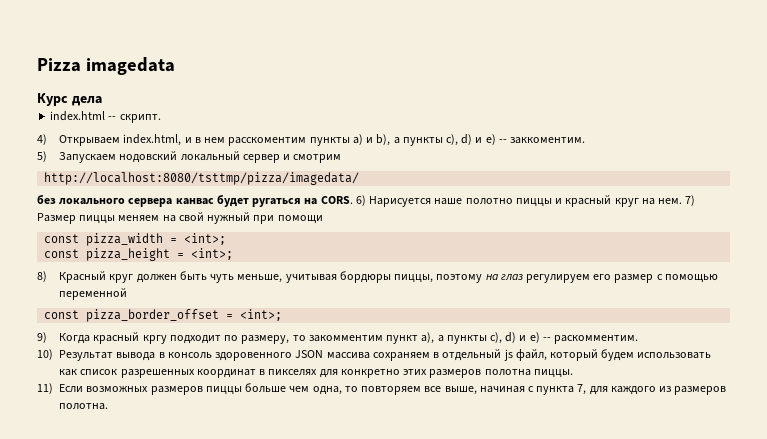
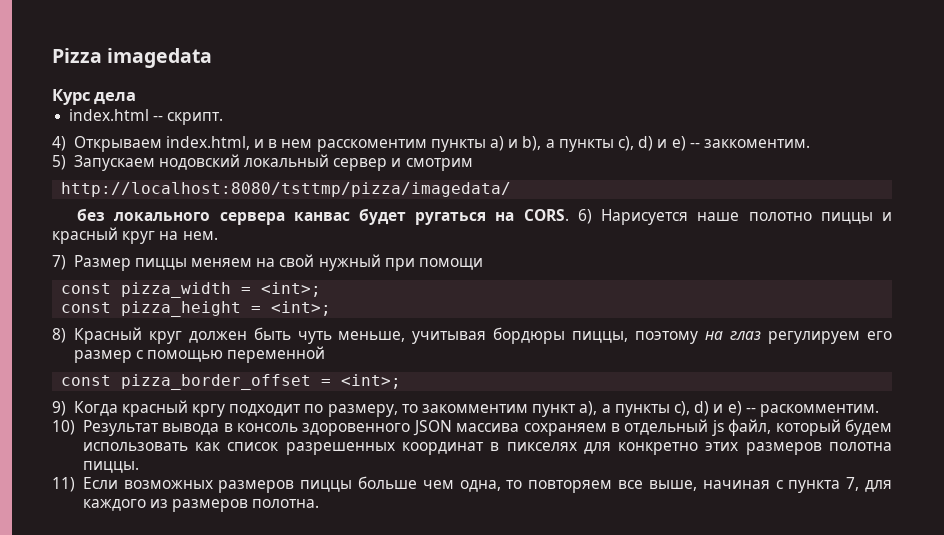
(683, 201) none -> (218, 235) //

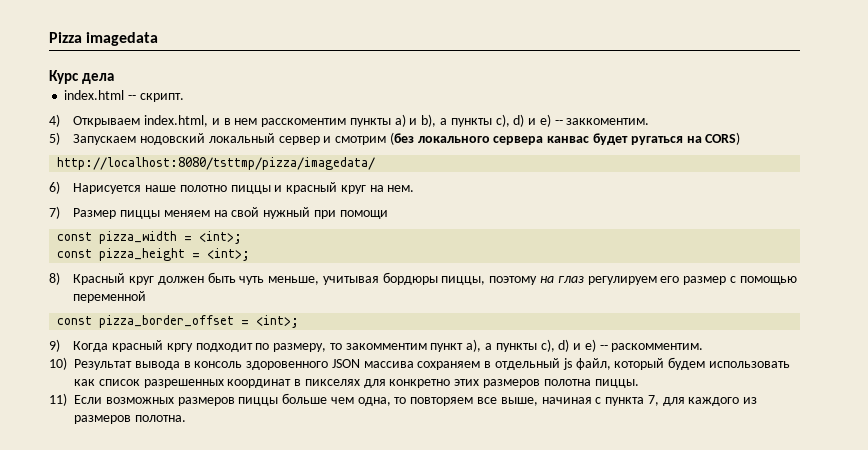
[61,182,512,197] [77,208,106,221] // http://localhost:8080/tsttmp/pizza/imagedata/ // без -> [389,132,414,145] (без
[523,209,569,221] CORS. -> [705,132,741,145] [57,157,376,170] CORS) // http://localhost:8080/tsttmp/pizza/imagedata/ //

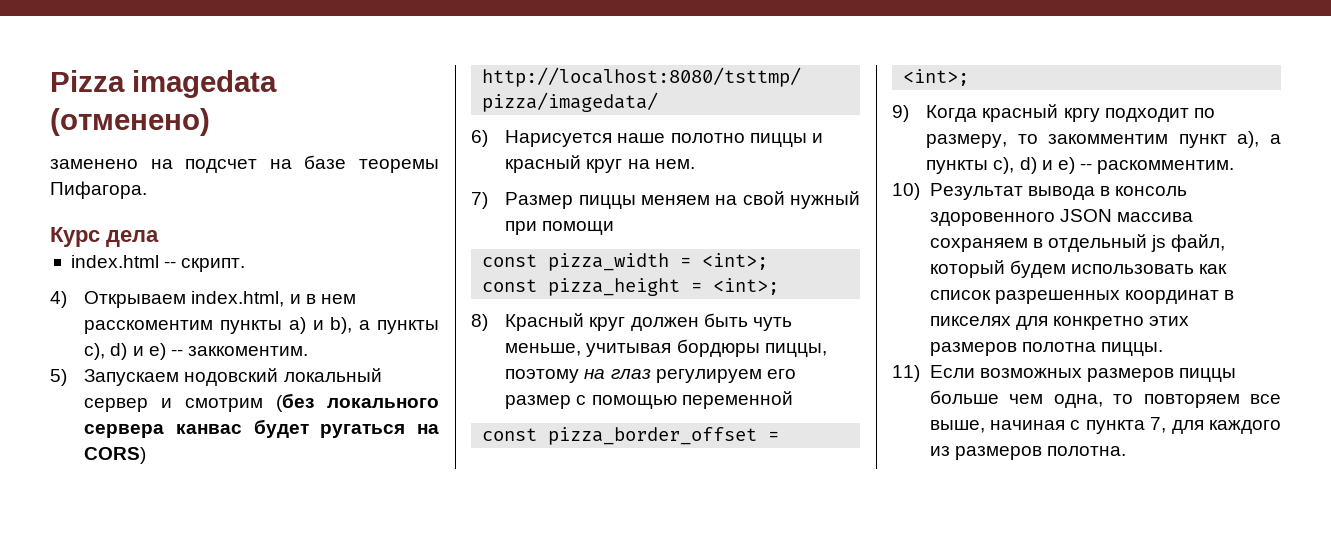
(159, 39) none -> [50,108,210,136] [50,155,439,173] [50,181,147,199] (отменено) // заменено на подсчет на базе теоремы Пифагора.

